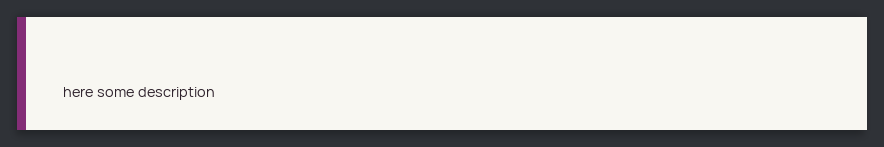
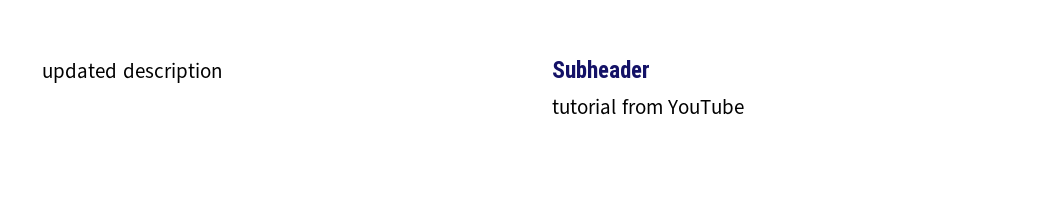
[63,87,134,97] here some -> [42,63,117,83] updated
(215, 93) none -> [552,60,650,78] [552,98,745,115] // Subheader // tutorial from YouTube

